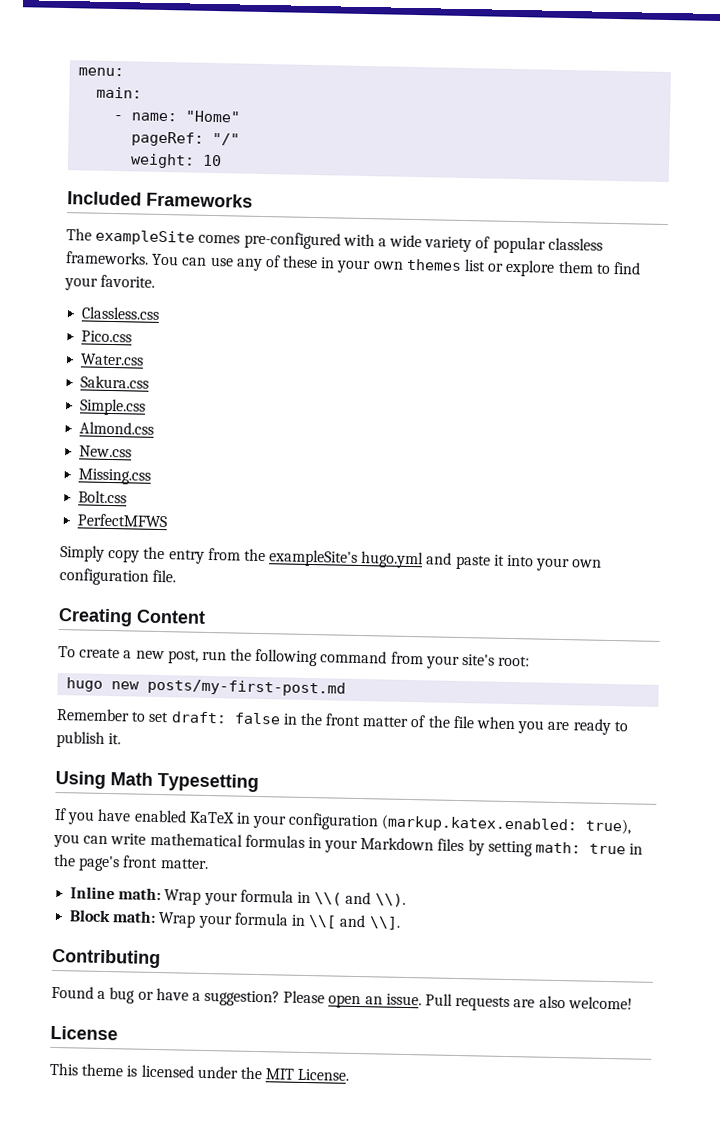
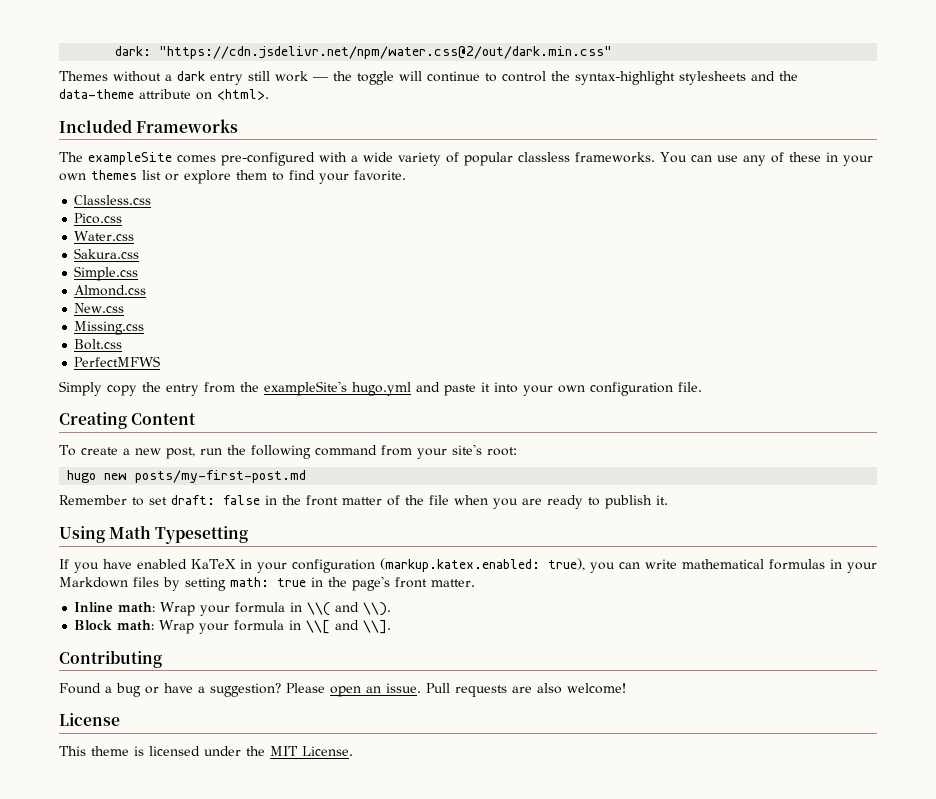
[78,67,125,77] [96,86,143,99] [113,110,242,123] [131,131,241,147] [130,153,223,169] menu: // main: // - name: "Home" // pageRef: "/" // weight: 10 -> [115,46,613,59] [59,71,798,85] [59,89,269,100] dark: "https://cdn.jsdelivr.net/npm/water.css@2/out/dark.min.css" // Themes without a dark entry still work — the toggle will continue to control the syntax-highlight stylesheets and the data-theme attribute on <html>.

